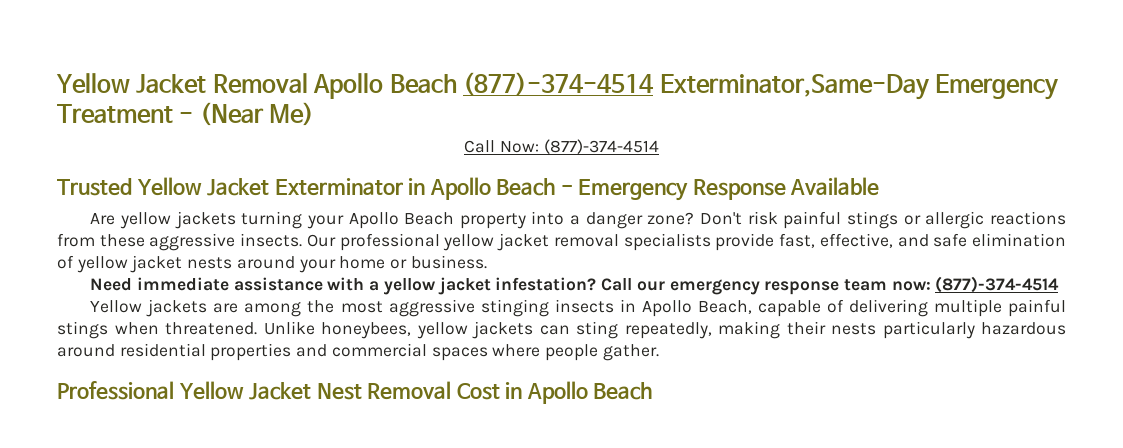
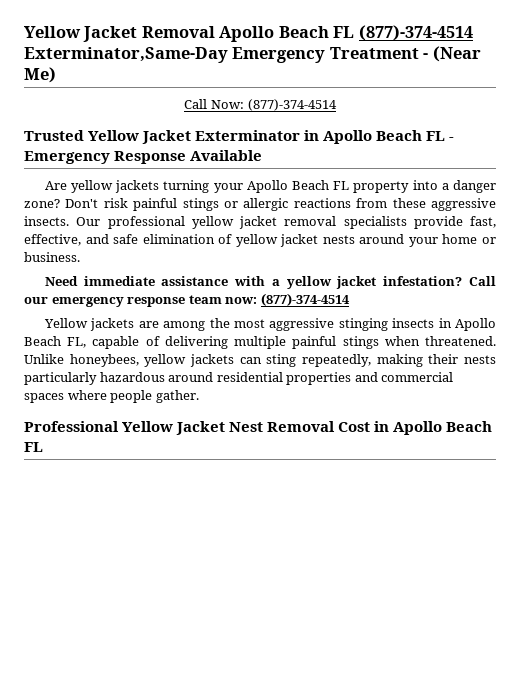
(457, 83) none -> [333,26,355,38] FL
(556, 187) none -> [426,131,446,141] FL
(455, 218) none -> [333,181,350,190] FL
[697,300,752,314] Beach, -> [24,336,87,348] Beach FL,
(653, 391) none -> [24,442,43,452] FL

